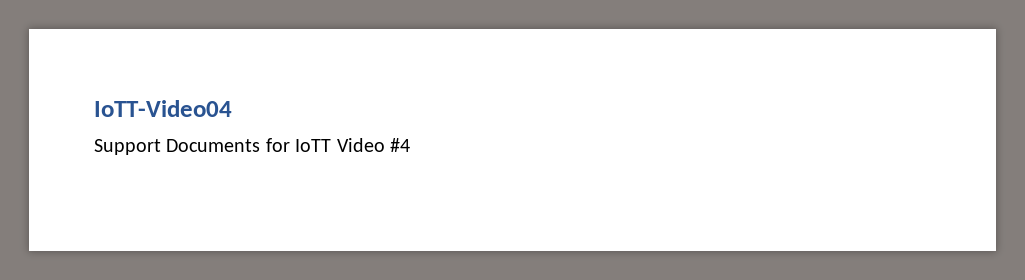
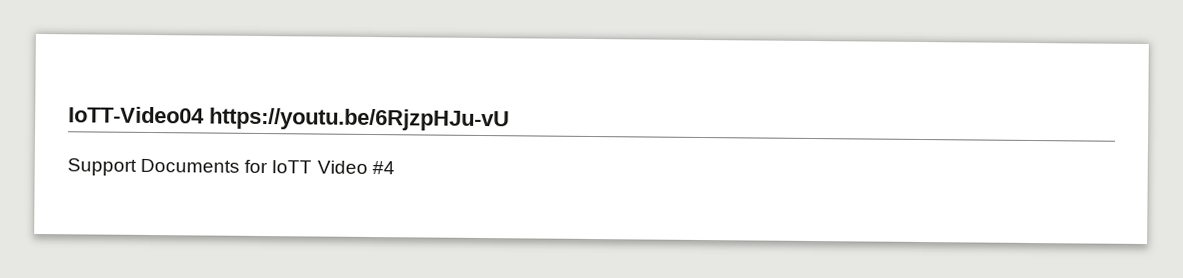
(232, 108) none -> [209,107,510,132] https://youtu.be/6RjzpHJu-vU

